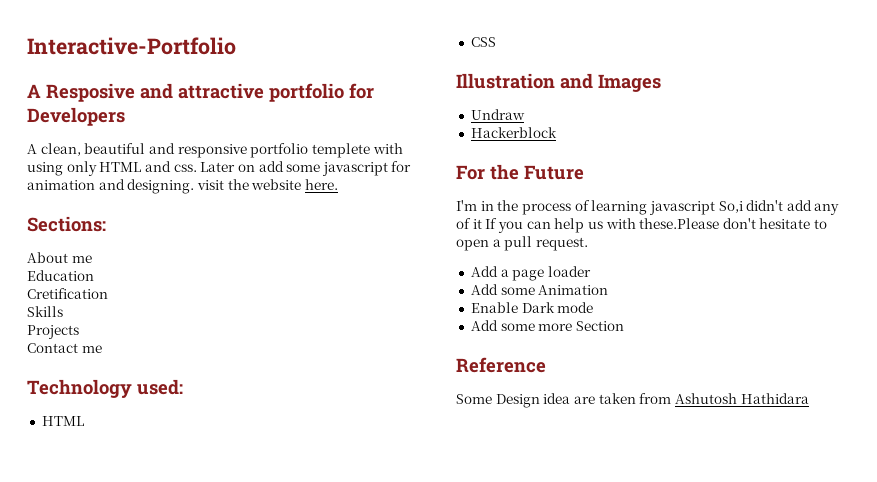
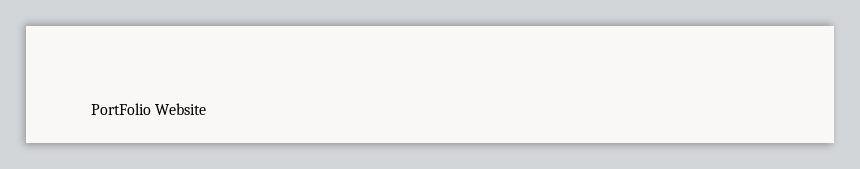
[27,37,236,55] [27,83,374,102] [27,107,125,126] [27,143,403,158] [27,161,412,176] [27,179,338,194] [27,216,106,232] [27,252,92,263] [27,270,94,281] [27,288,108,299] [27,306,63,317] [27,325,79,339] [27,343,102,353] [27,379,183,398] [41,416,84,426] [470,37,496,47] [456,73,661,92] [470,109,525,120] [470,127,557,138] [456,164,584,180] [456,200,840,215] [456,218,828,233] [456,236,588,251] [470,266,591,281] [470,284,609,295] [470,302,594,313] [470,320,624,331] [456,357,546,373] [456,393,809,408] Interactive-Portfolio // A Resposive and attractive portfolio for Developers // A clean, beautiful and responsive portfolio templete with using only HTML and css. Later on add some javascript for animation and designing. visit the website here. // Sections: // About me // Education // Cretification // Skills // Projects // Contact me // Technology used: // HTML // CSS // Illustration and Images // Undraw // Hackerblock // For the Future // I'm in the process of learning javascript So,i didn't add any of it If you can help us with these.Please don't hesitate to open a pull request. // Add a page loader // Add some Animation // Enable Dark mode // Add some more Section // Reference // Some Design idea are taken from Ashutosh Hathidara -> [91,103,207,115] PortFolio Website

